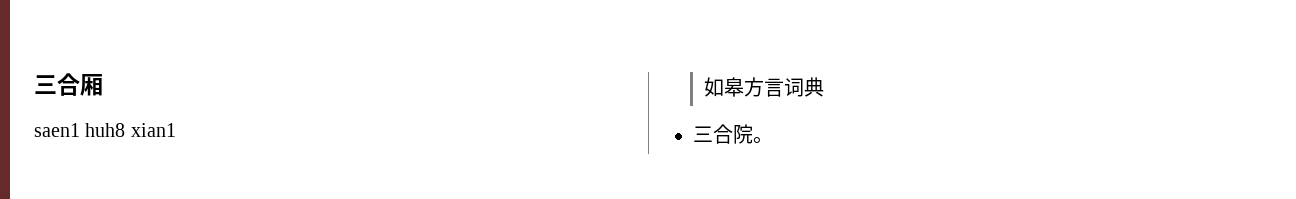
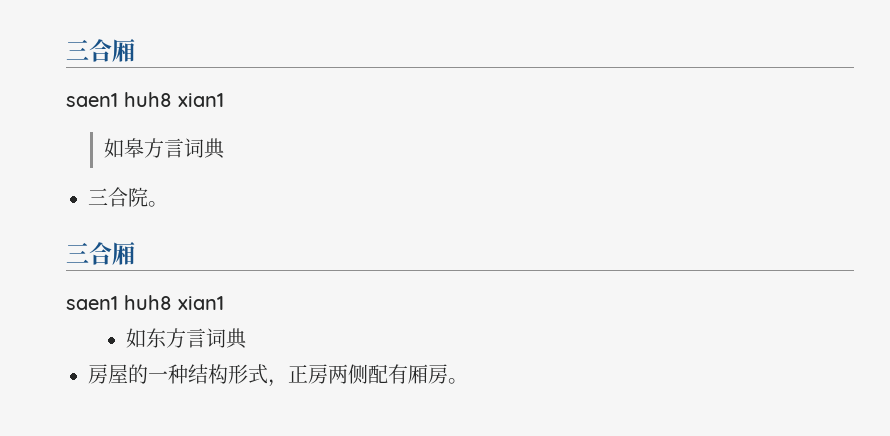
(773, 140) none -> [66,241,135,265] [66,295,224,310] [125,328,247,349] [88,364,468,387] // 三合厢 // saen1 huh8 xian1 // 如东方言词典 // 房屋的一种结构形式，正房两侧配有厢房。

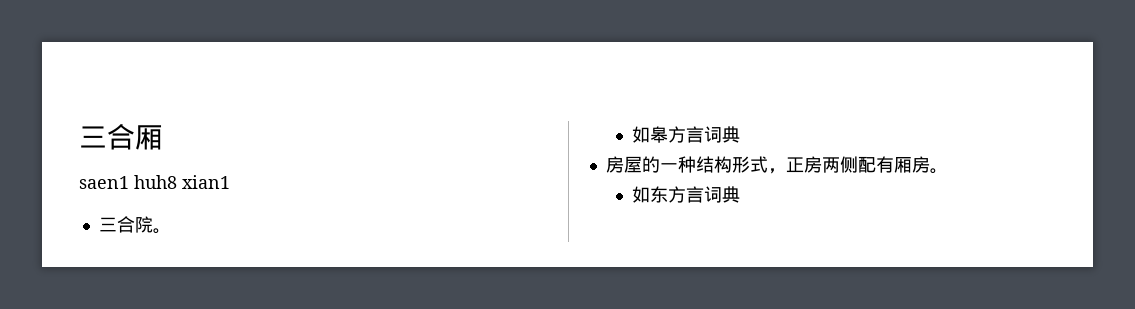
[66,38,135,62] [66,92,224,107] [103,138,225,159] 三合厢 // saen1 huh8 xian1 // 如皋方言词典 -> [79,124,163,150] [79,175,230,189] 三合厢 // saen1 huh8 xian1
[66,241,135,265] [66,295,224,310] [125,328,166,348] // 三合厢 // saen1 huh8 xian1 // 如东 -> [632,126,669,143] // 如皋
(468, 381) none -> [632,186,741,203] // 如东方言词典

